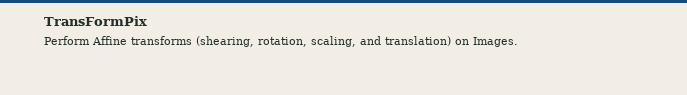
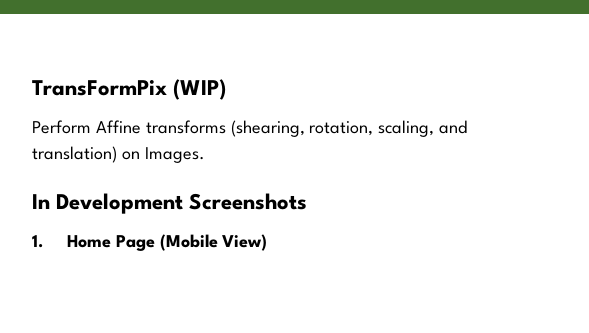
(147, 21) none -> [173,79,227,100] (WIP)
(518, 42) none -> [32,193,308,214] [32,234,268,251] // In Development Screenshots // 1. Home Page (Mobile View)

